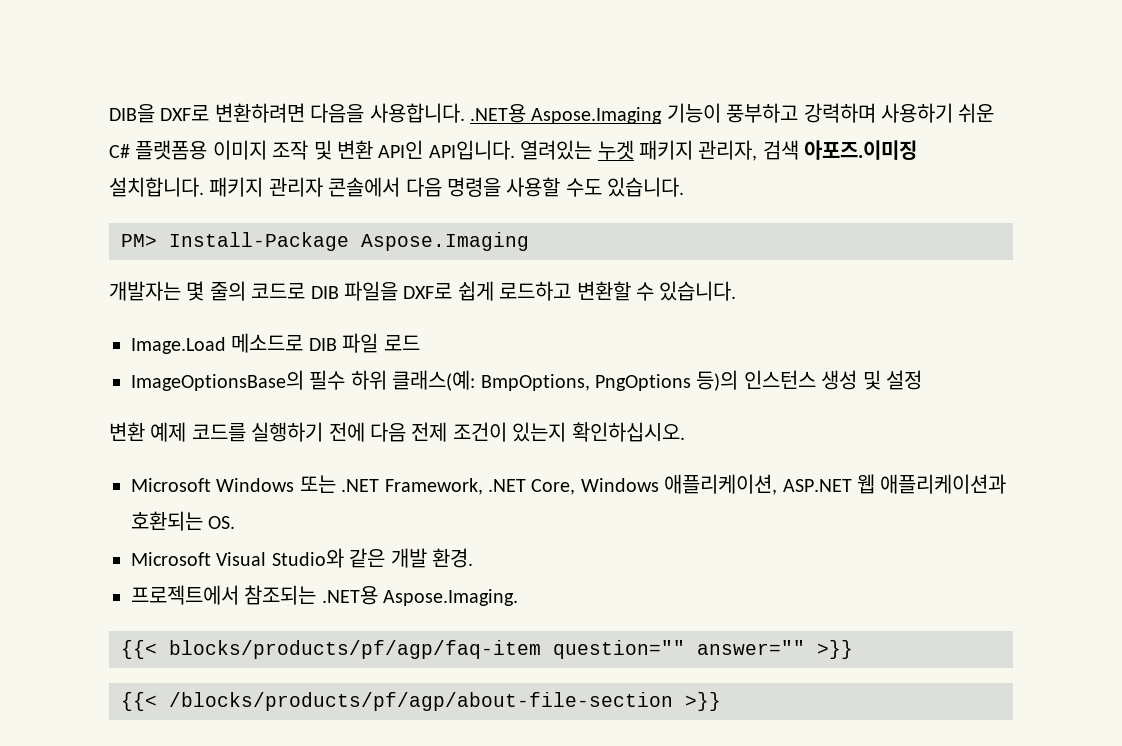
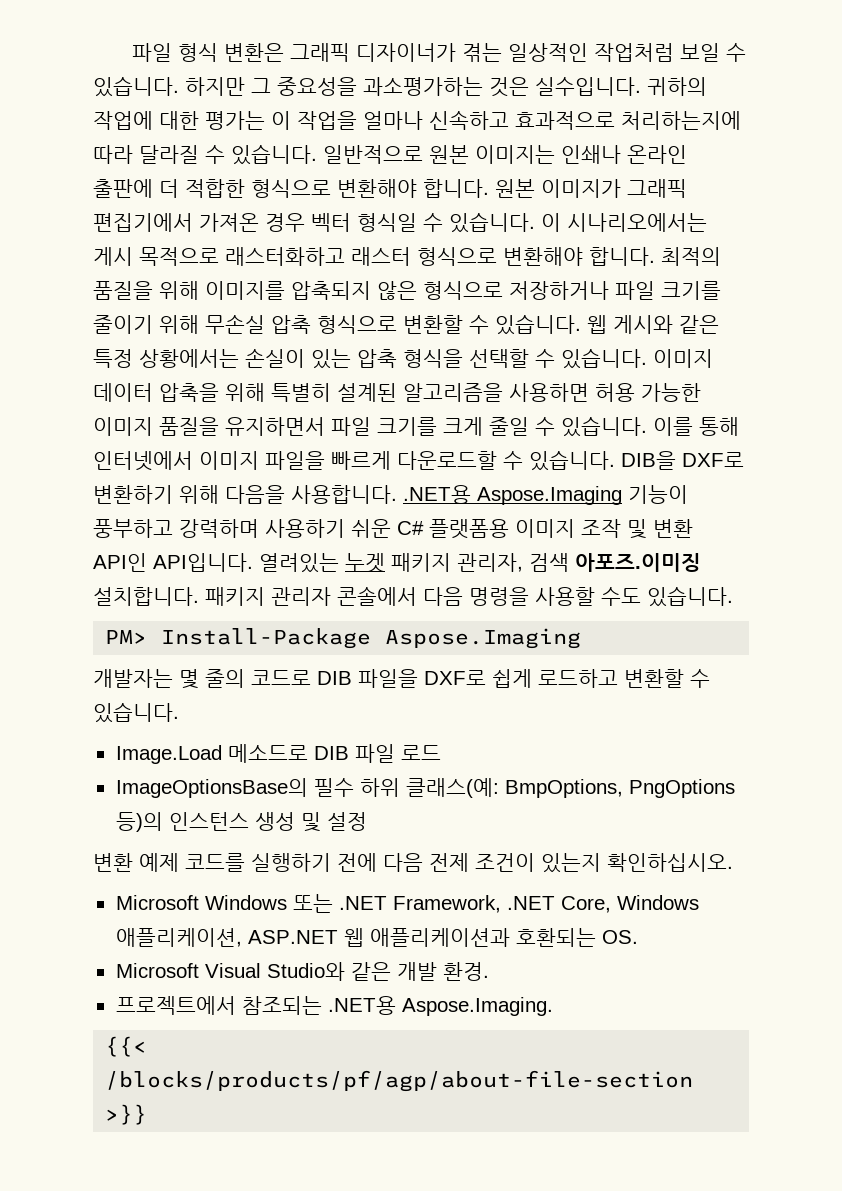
[109,103,305,123] DIB을 DXF로 변환하려면 -> [132,43,747,62] [93,76,707,97] [93,110,741,130] [93,144,687,165] [93,179,687,198] [93,212,707,233] [93,247,721,266] [93,281,721,300] [93,314,719,335] [93,348,713,369] [93,383,701,402] [93,416,739,437] [93,450,744,471] [93,485,219,504] 파일 형식 변환은 그래픽 디자이너가 겪는 일상적인 작업처럼 보일 수 있습니다. 하지만 그 중요성을 과소평가하는 것은 실수입니다. 귀하의 작업에 대한 평가는 이 작업을 얼마나 신속하고 효과적으로 처리하는지에 따라 달라질 수 있습니다. 일반적으로 원본 이미지는 인쇄나 온라인 출판에 더 적합한 형식으로 변환해야 합니다. 원본 이미지가 그래픽 편집기에서 가져온 경우 벡터 형식일 수 있습니다. 이 시나리오에서는 게시 목적으로 래스터화하고 래스터 형식으로 변환해야 합니다. 최적의 품질을 위해 이미지를 압축되지 않은 형식으로 저장하거나 파일 크기를 줄이기 위해 무손실 압축 형식으로 변환할 수 있습니다. 웹 게시와 같은 특정 상황에서는 손실이 있는 압축 형식을 선택할 수 있습니다. 이미지 데이터 압축을 위해 특별히 설계된 알고리즘을 사용하면 허용 가능한 이미지 품질을 유지하면서 파일 크기를 크게 줄일 수 있습니다. 이를 통해 인터넷에서 이미지 파일을 빠르게 다운로드할 수 있습니다. DIB을 DXF로 변환하기 위해
[121,640,853,659] // {{< blocks/products/pf/agp/faq-item question="" answer="" >}} -> (553, 1006) none

